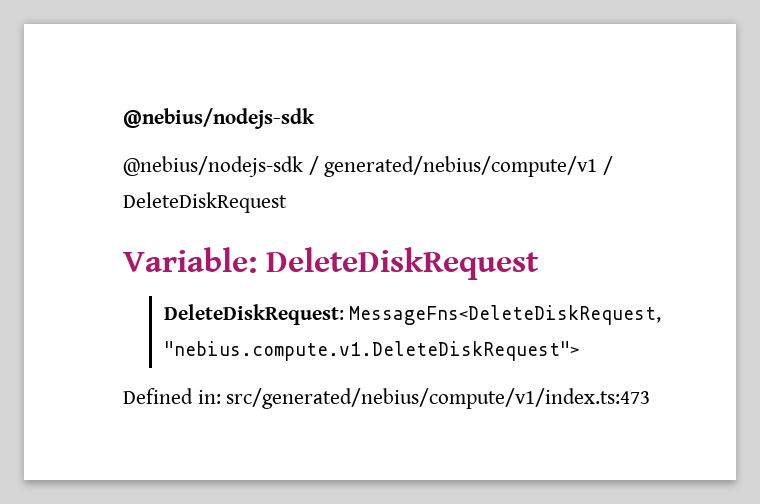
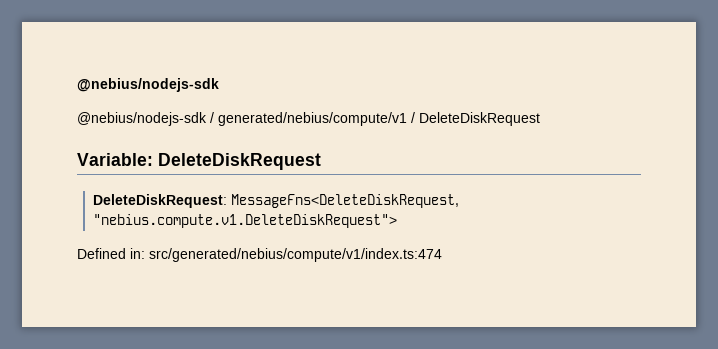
[226,388,651,409] src/generated/nebius/compute/v1/index.ts:473 -> [149,248,442,262] src/generated/nebius/compute/v1/index.ts:474

